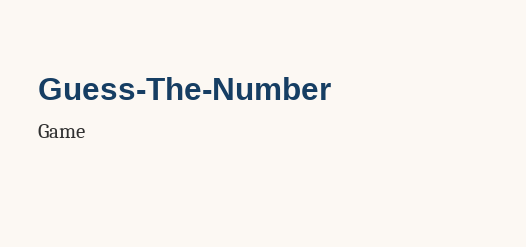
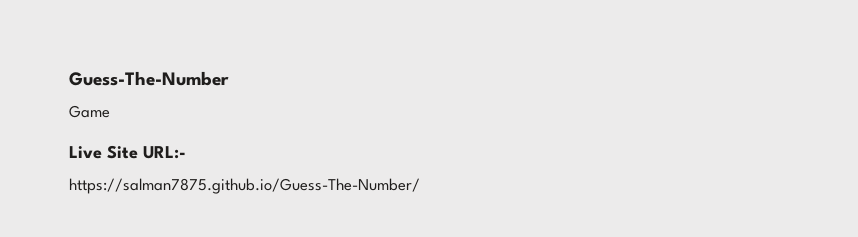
(85, 131) none -> [69,145,186,159] [69,178,420,194] // Live Site URL:- // https://salman7875.github.io/Guess-The-Number/

